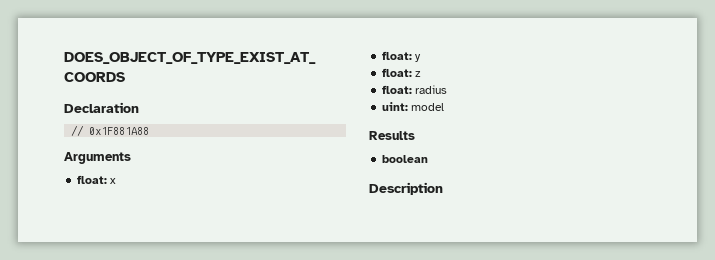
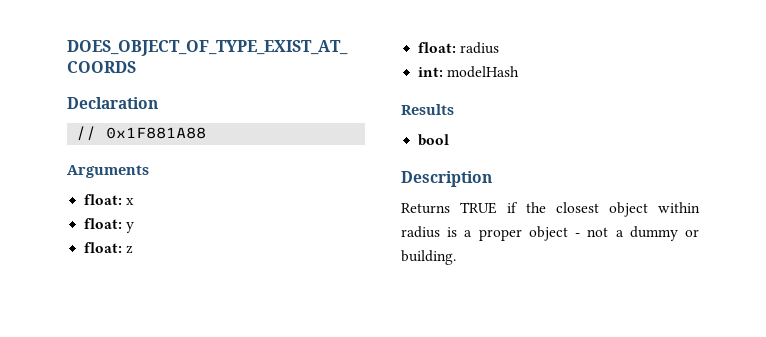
[382,102,445,111] uint: model -> [418,66,520,78] int: modelHash
[382,155,429,163] boolean -> [418,134,450,146] bool
(443, 188) none -> [401,202,700,217] [401,226,699,241] [401,250,456,265] // Returns TRUE if the closest object within radius is a proper object - not a dummy or building.

